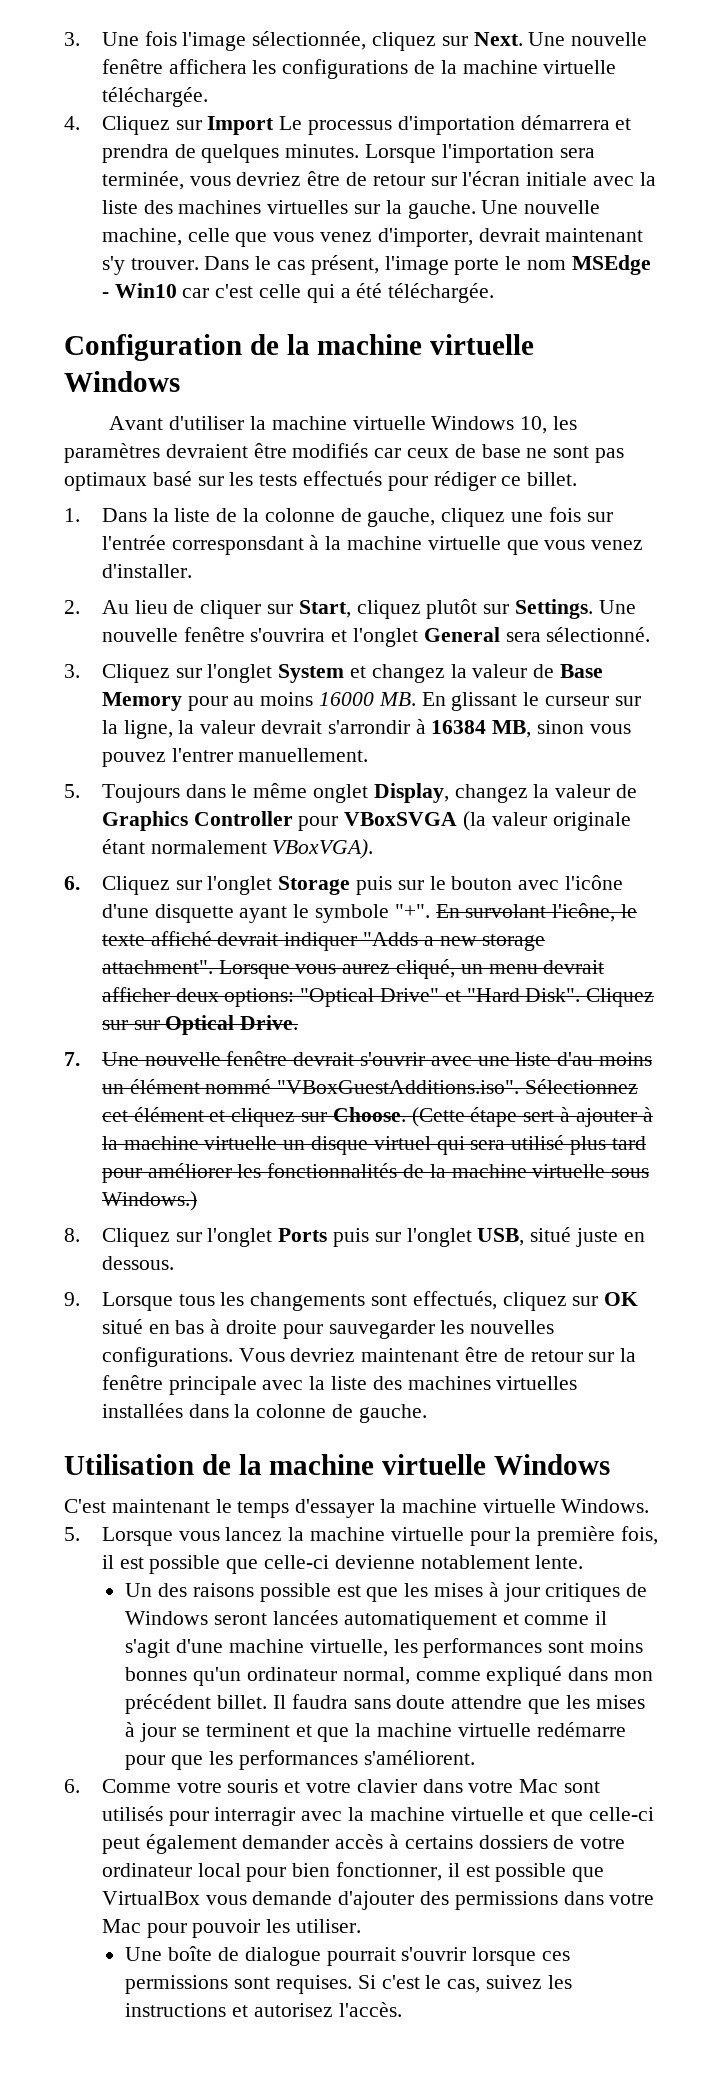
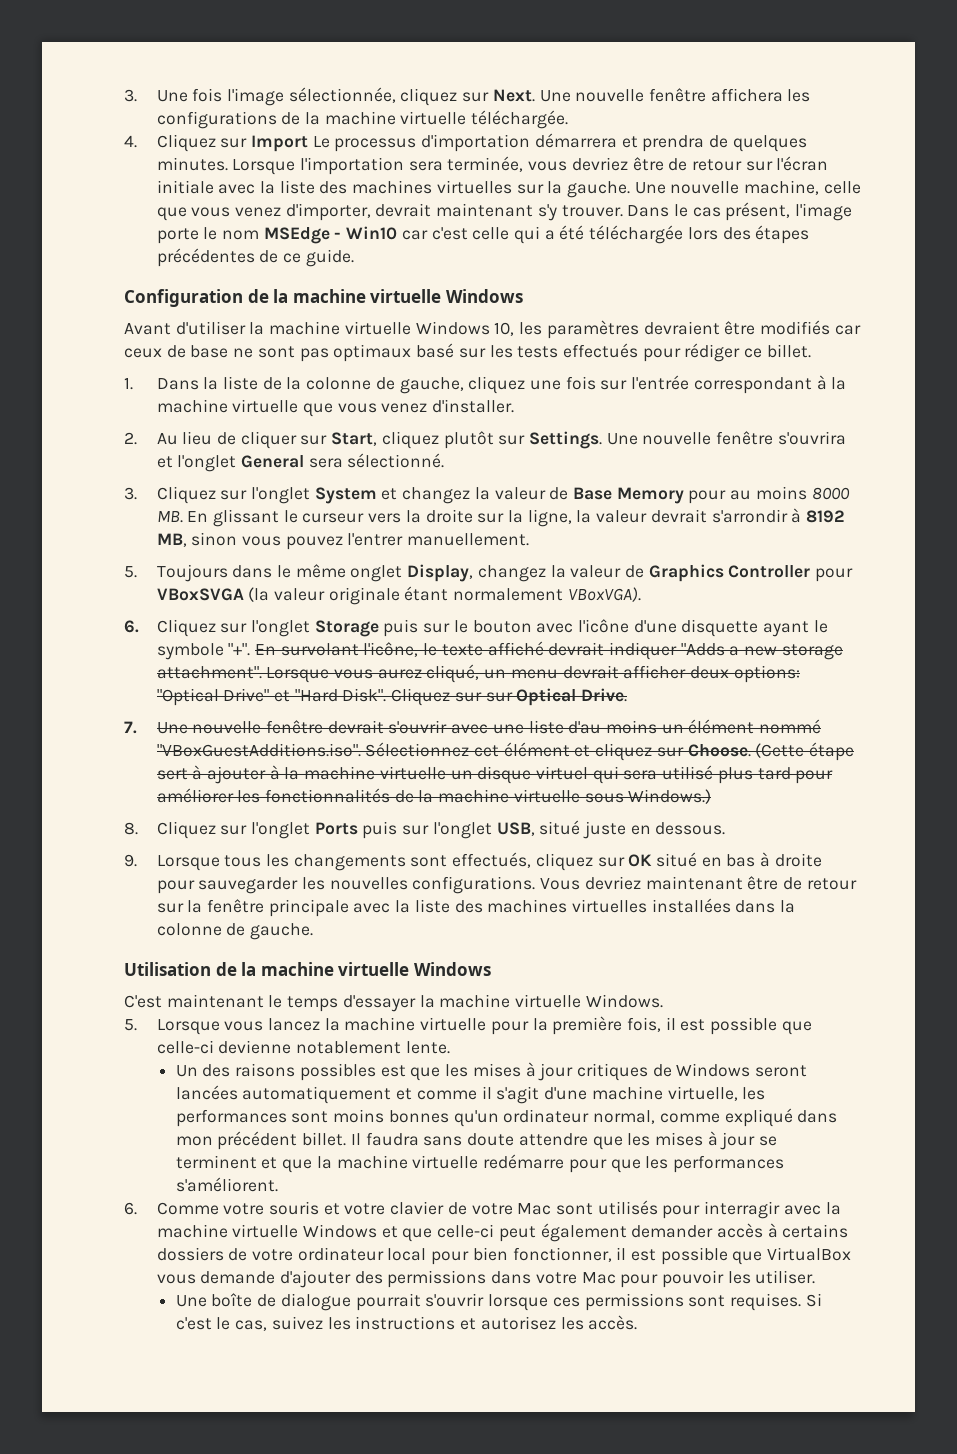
[388,283,495,303] téléchargée. -> [589,225,810,244] [156,248,354,267] téléchargée lors des étapes précédentes de ce guide.
[171,536,304,555] corresponsdant -> [693,377,812,394] correspondant
[318,692,374,706] 16000 -> [811,487,850,500] 8000
(609, 701) none -> [368,509,473,523] vers la droite
[431,720,487,734] 16384 -> [806,510,846,523] 8192
[259,1583,331,1602] possible -> [299,1063,376,1081] possibles
[422,1779,463,1793] dans -> [447,1202,467,1215] de
(524, 1814) none -> [302,1224,377,1238] Windows
[338,2002,402,2017] l'accès. -> [560,1315,638,1330] les accès.

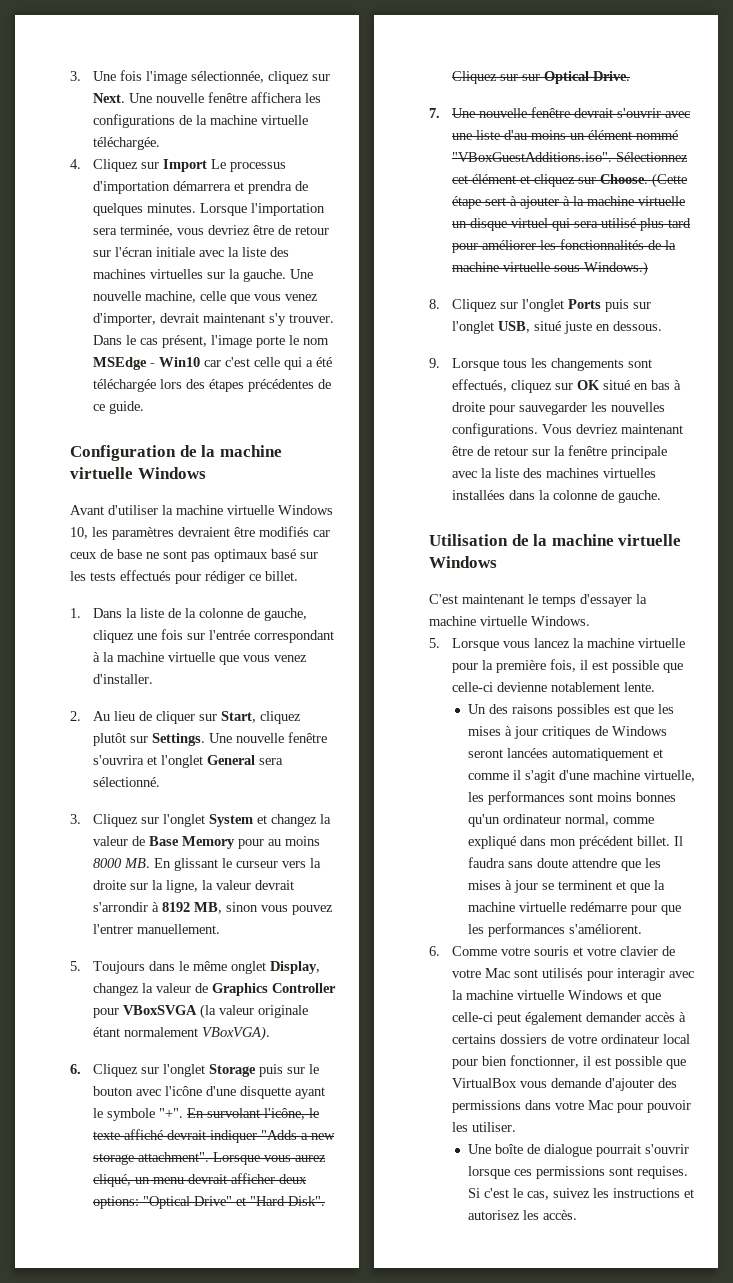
[704,1201,781,1219] interragir -> [616,968,665,981] interagir

